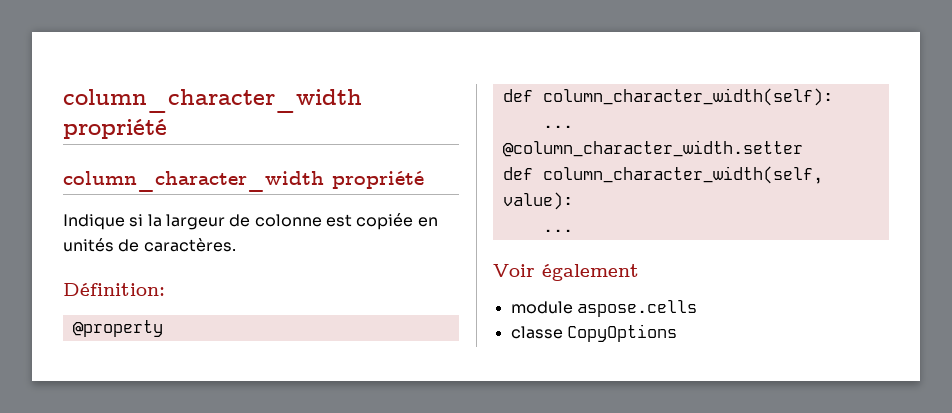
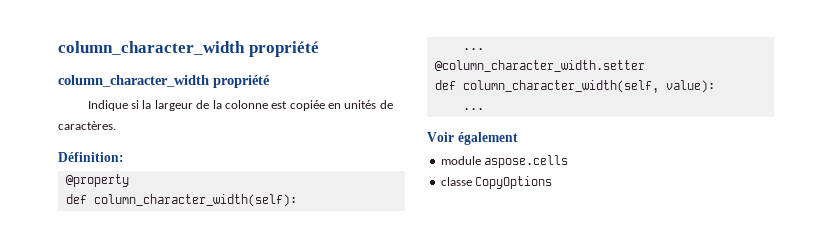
(251, 220) none -> [212,100,222,109] la

